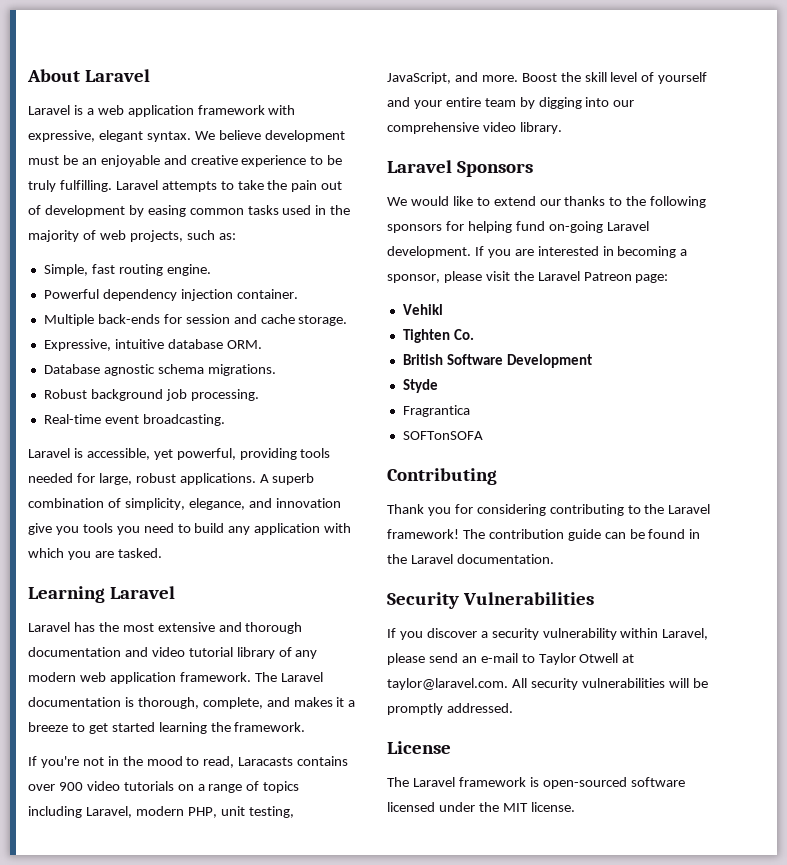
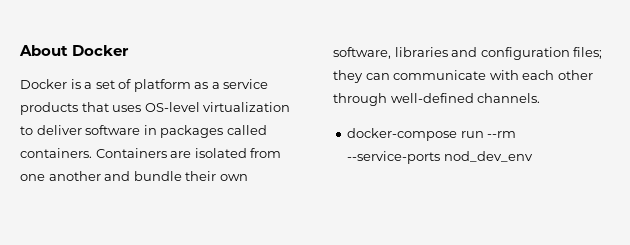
[84,69,150,82] [28,105,296,117] [28,130,345,142] [28,155,343,167] [28,180,343,192] [28,205,351,217] [28,230,236,242] [43,264,211,276] [43,289,298,301] [43,314,348,326] [43,339,262,351] [43,364,276,376] [43,389,259,401] [43,414,225,426] [28,448,331,460] [28,473,315,485] [28,498,341,510] [28,523,352,535] [28,548,162,560] [28,586,175,603] [28,622,303,634] [28,647,318,659] [28,672,323,684] [28,697,356,709] [28,722,306,734] [28,756,349,768] [28,781,300,793] [28,806,294,818] [387,72,708,84] [387,97,635,109] [387,122,562,134] [387,160,533,177] [387,196,707,208] [387,221,649,233] [387,246,688,258] [387,271,669,283] [402,304,443,315] [402,329,474,343] [402,354,592,368] [402,379,438,393] [402,405,470,417] [402,431,483,440] [387,468,497,485] [387,504,711,516] [387,529,701,541] [387,554,554,564] [387,592,594,609] [387,628,709,640] [387,653,635,665] [387,678,708,690] [387,703,513,715] [387,741,451,754] [387,777,685,789] [387,802,575,812] Laravel // Laravel is a web application framework with expressive, elegant syntax. We believe development must be an enjoyable and creative experience to be truly fulfilling. Laravel attempts to take the pain out of development by easing common tasks used in the majority of web projects, such as: // Simple, fast routing engine. // Powerful dependency injection container. // Multiple back-ends for session and cache storage. // Expressive, intuitive database ORM. // Database agnostic schema migrations. // Robust background job processing. // Real-time event broadcasting. // Laravel is accessible, yet powerful, providing tools needed for large, robust applications. A superb combination of simplicity, elegance, and innovation give you tools you need to build any application with which you are tasked. // Learning Laravel // Laravel has the most extensive and thorough documentation and video tutorial library of any modern web application framework. The Laravel documentation is thorough, complete, and makes it a breeze to get started learning the framework. // If you're not in the mood to read, Laracasts contains over 900 video tutorials on a range of topics including Laravel, modern PHP, unit testing, JavaScript, and more. Boost the skill level of yourself and your entire team by digging into our comprehensive video library. // Laravel Sponsors // We would like to extend our thanks to the following sponsors for helping fund on-going Laravel development. If you are interested in becoming a sponsor, please visit the Laravel Patreon page: // Vehikl // Tighten Co. // British Software Development // Styde // Fragrantica // SOFTonSOFA // Contributing // Thank you for considering contributing to the Laravel framework! The contribution guide can be found in the Laravel documentation. // Security Vulnerabilities // If you discover a security vulnerability within Laravel, please send an e-mail to Taylor Otwell at taylor@laravel.com. All security vulnerabilities will be promptly addressed. // License // The Laravel framework is open-sourced software licensed under the MIT license. -> [72,45,130,56] [20,79,269,92] [20,102,291,115] [20,125,267,138] [20,148,282,158] [20,171,248,181] [333,47,603,60] [333,70,593,83] [333,93,541,106] [347,128,517,141] [347,151,533,164] Docker // Docker is a set of platform as a service products that uses OS-level virtualization to deliver software in packages called containers. Containers are isolated from one another and bundle their own software, libraries and configuration files; they can communicate with each other through well-defined channels. // docker-compose run --rm --service-ports nod_dev_env

